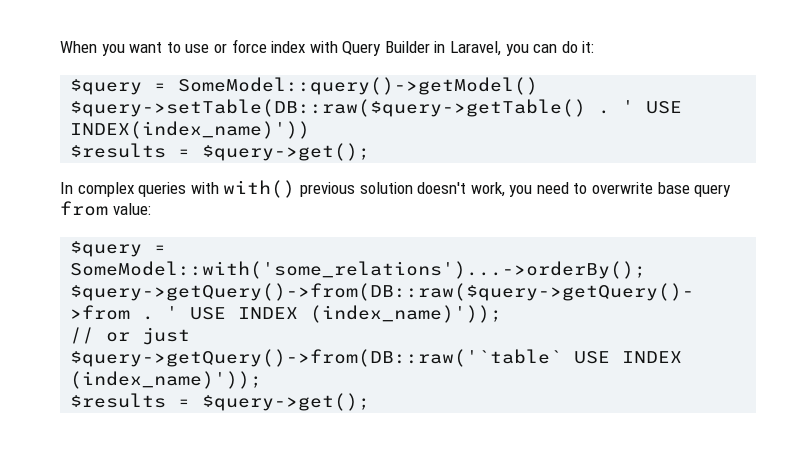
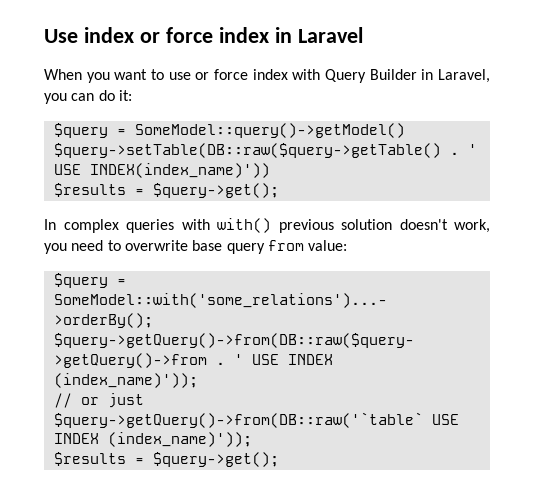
(60, 47) none -> [44,27,363,43] Use index or force index in Laravel //

